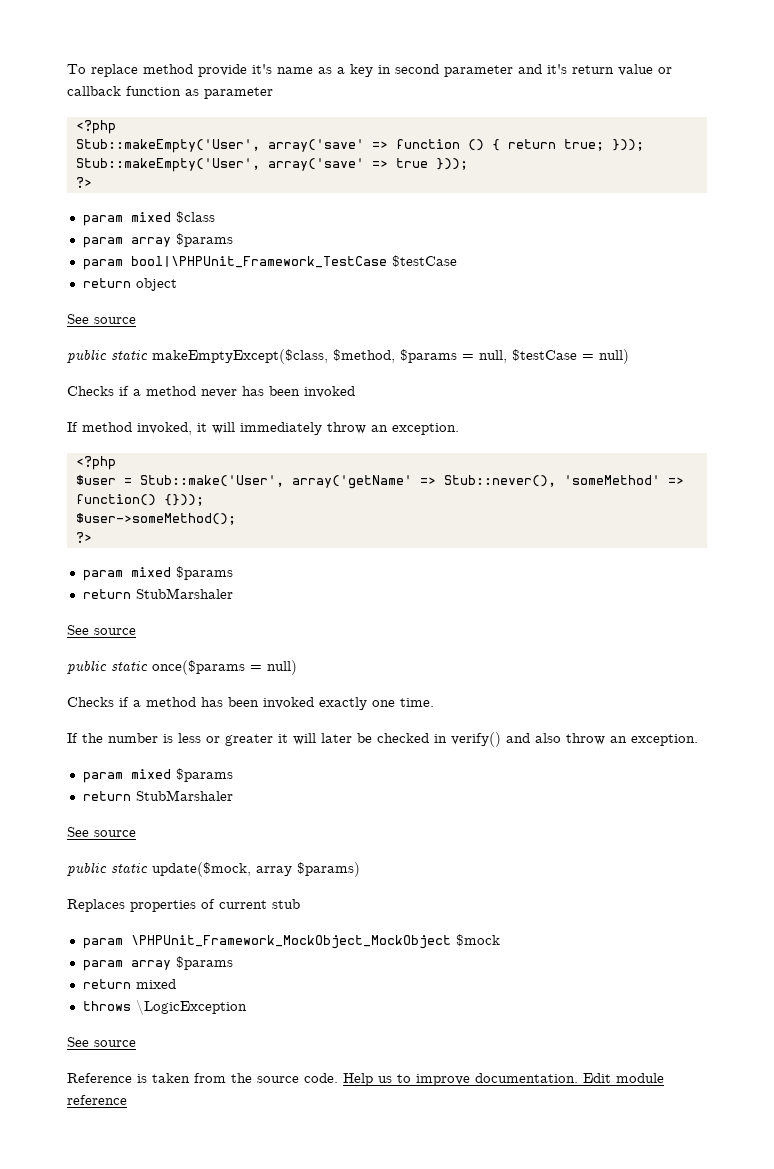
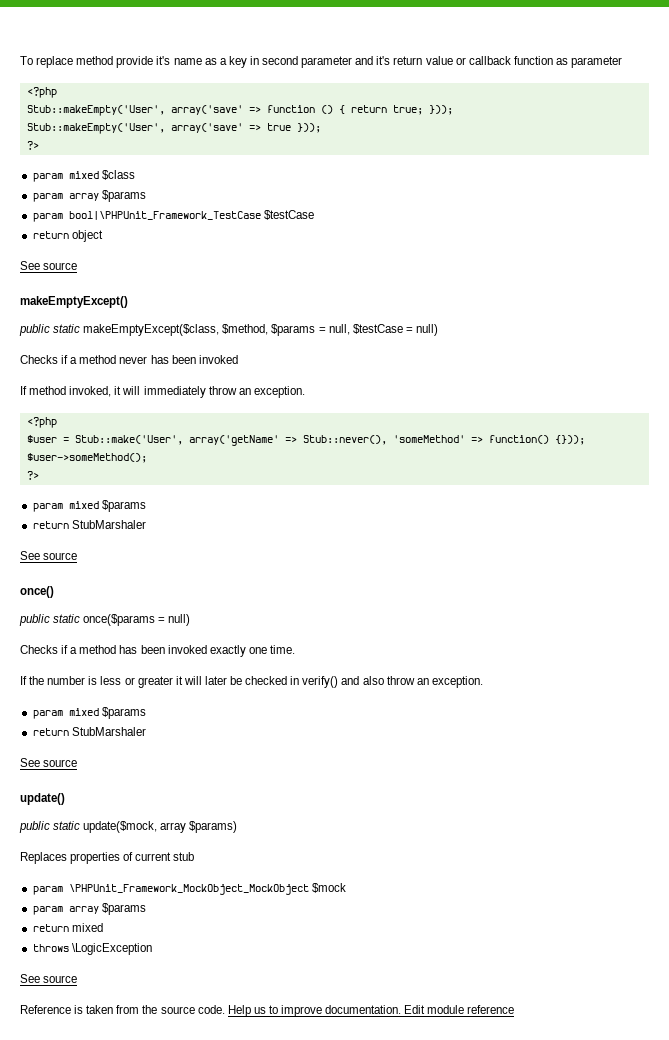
(136, 320) none -> [20,296,128,308] // makeEmptyExcept()
(136, 631) none -> [20,586,54,598] // once()
(136, 833) none -> [20,793,65,805] // update()

